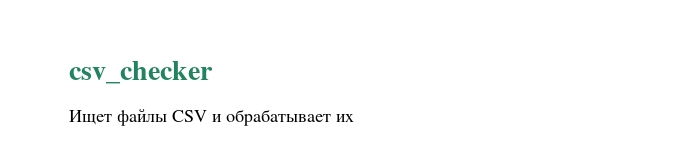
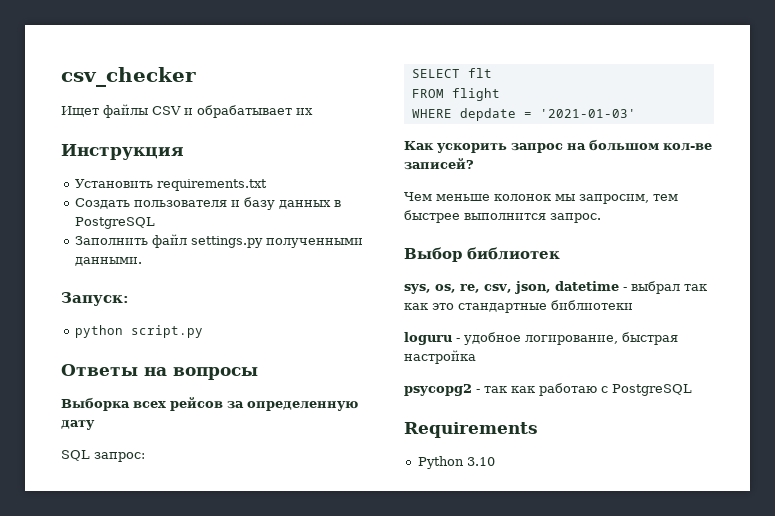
(354, 118) none -> [61,144,184,160] [74,179,267,191] [74,197,341,210] [74,217,155,229] [74,234,363,248] [74,257,142,266] [61,292,129,306] [74,325,203,338] [61,364,258,380] [61,397,358,411] [61,420,95,430] [61,450,145,462] [411,68,492,78] [411,88,500,101] [411,108,636,121] [404,139,712,153] [404,158,474,170] [404,192,678,204] [404,210,601,223] [404,247,560,262] [404,281,707,294] [404,300,633,313] [404,332,678,345] [404,350,476,364] [404,383,692,396] [404,422,538,438] [417,456,495,469] // Инструкция // Установить requirements.txt // Создать пользователя и базу данных в PostgreSQL // Заполнить файл settings.py полученными данными. // Запуск: // python script.py // Ответы на вопросы // Выборка всех рейсов за определенную дату // SQL запрос: // SELECT flt // FROM flight // WHERE depdate = '2021-01-03' // Как ускорить запрос на большом кол-ве записей? // Чем меньше колонок мы запросим, тем быстрее выполнится запрос. // Выбор библиотек // sys, os, re, csv, json, datetime - выбрал так как это стандартные библиотеки // loguru - удобное логирование, быстрая настройка // psycopg2 - так как работаю с PostgreSQL // Requirements // Python 3.10

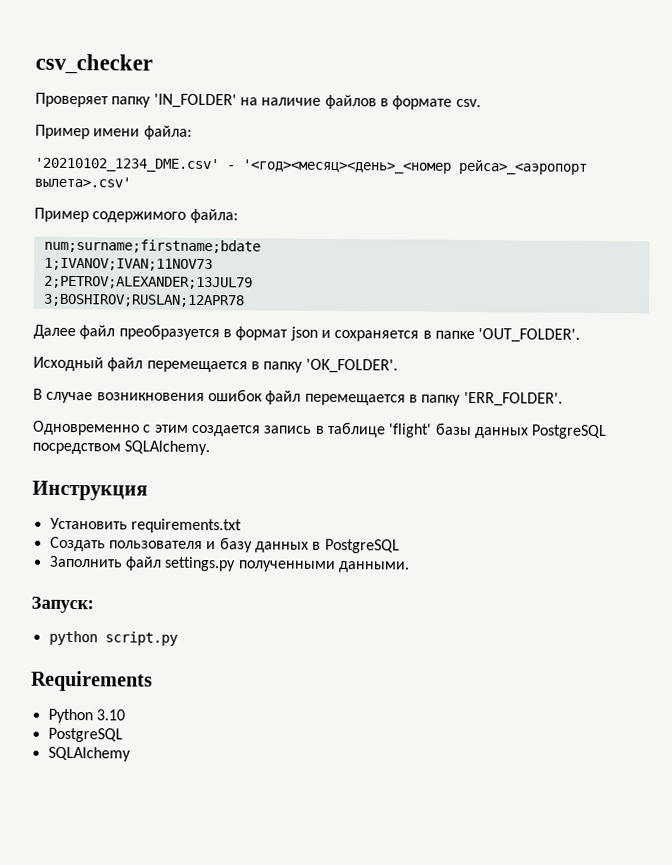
[61,104,313,118] Ищет файлы CSV и обрабатывает их -> [35,92,481,110] [35,124,192,140] [34,157,588,175] [34,176,131,188] [34,207,238,224] [43,238,261,254] [43,257,213,272] [43,275,253,290] [42,293,245,308] [33,324,581,343] [33,356,398,374] [33,388,563,407] [32,420,608,440] [32,440,211,456] Проверяет папку 'IN_FOLDER' на наличие файлов в формате csv. // Пример имени файла: // '20210102_1234_DME.csv' - '<год><месяц><день>_<номер рейса>_<аэропорт вылета>.csv' // Пример содержимого файла: // num;surname;firstname;bdate // 1;IVANOV;IVAN;11NOV73 // 2;PETROV;ALEXANDER;13JUL79 // 3;BOSHIROV;RUSLAN;12APR78 // Далее файл преобразуется в формат json и сохраняется в папке 'OUT_FOLDER'. // Исходный файл перемещается в папку 'OK_FOLDER'. // В случае возникновения ошибок файл перемещается в папку 'ERR_FOLDER'. // Одновременно с этим создается запись в таблице 'flight' базы данных PostgreSQL посредством SQLAlchemy.
[61,364,258,380] [61,397,358,411] [61,420,95,430] [61,450,145,462] [411,68,492,78] [411,88,500,101] [411,108,636,121] [404,139,712,153] [404,158,474,170] [404,192,678,204] [404,210,601,223] [404,247,560,262] [404,281,707,294] [404,300,633,313] [404,332,678,345] [404,350,476,364] [404,383,692,396] // Ответы на вопросы // Выборка всех рейсов за определенную дату // SQL запрос: // SELECT flt // FROM flight // WHERE depdate = '2021-01-03' // Как ускорить запрос на большом кол-ве записей? // Чем меньше колонок мы запросим, тем быстрее выполнится запрос. // Выбор библиотек // sys, os, re, csv, json, datetime - выбрал так как это стандартные библиотеки // loguru - удобное логирование, быстрая настройка // psycopg2 - так как работаю с PostgreSQL -> (178, 638) none
(495, 461) none -> [47,727,123,743] [47,746,131,762] // PostgreSQL // SQLAlchemy

